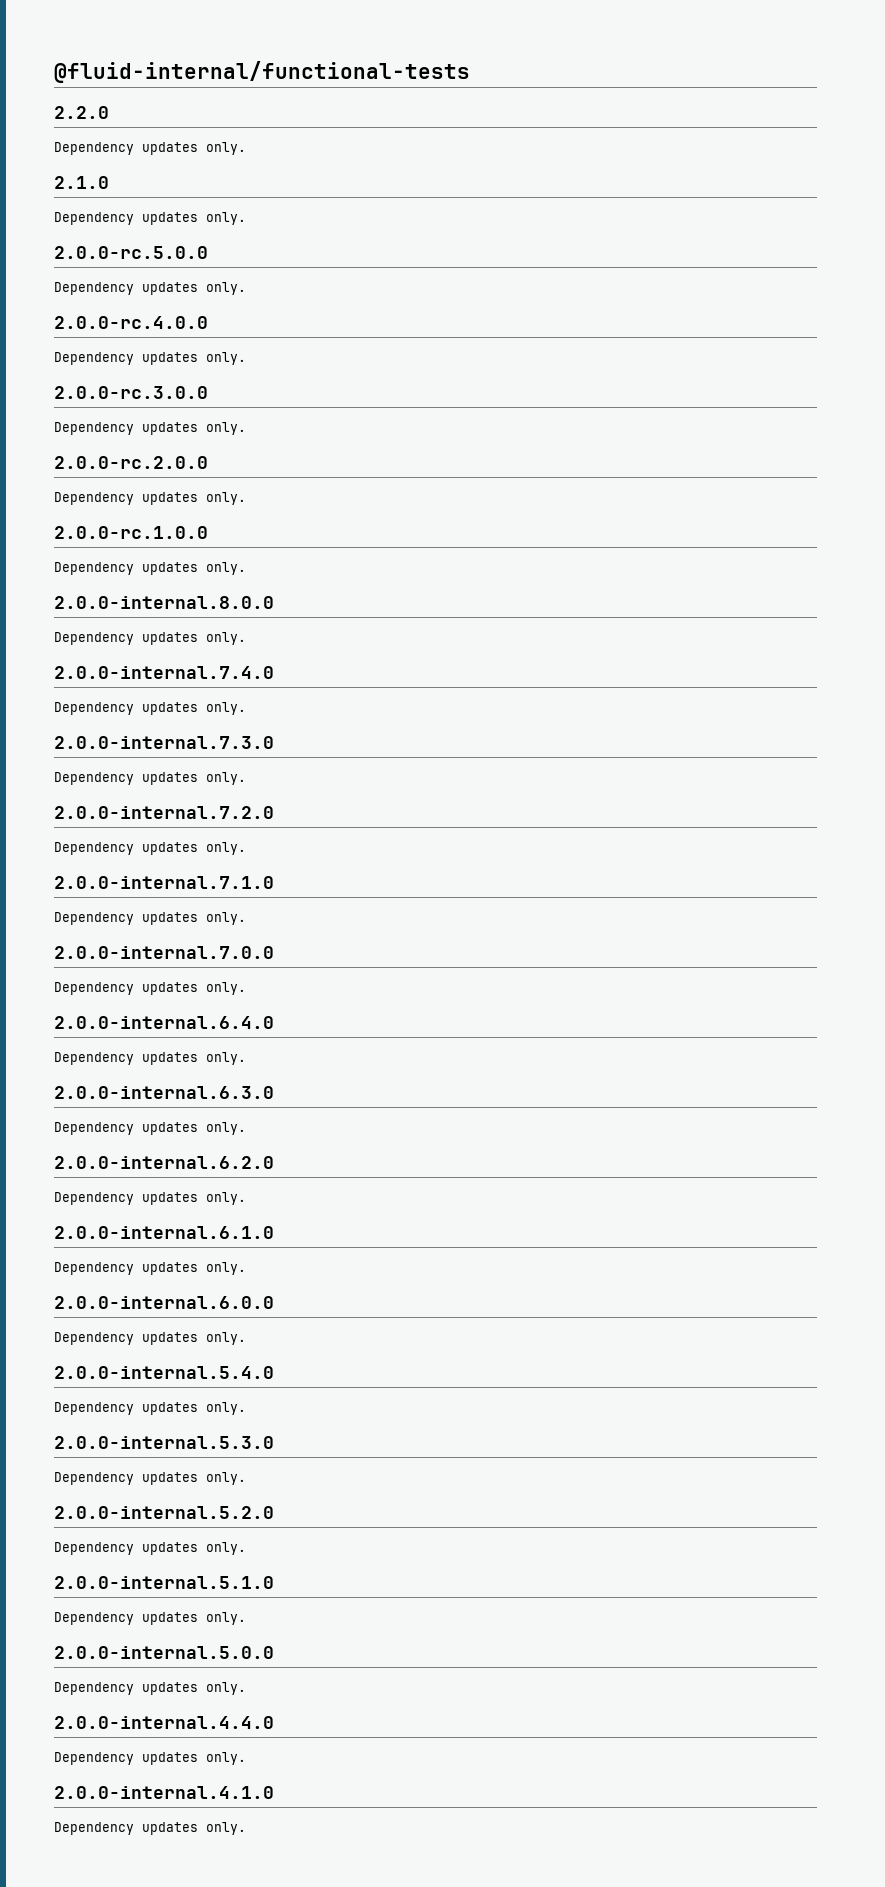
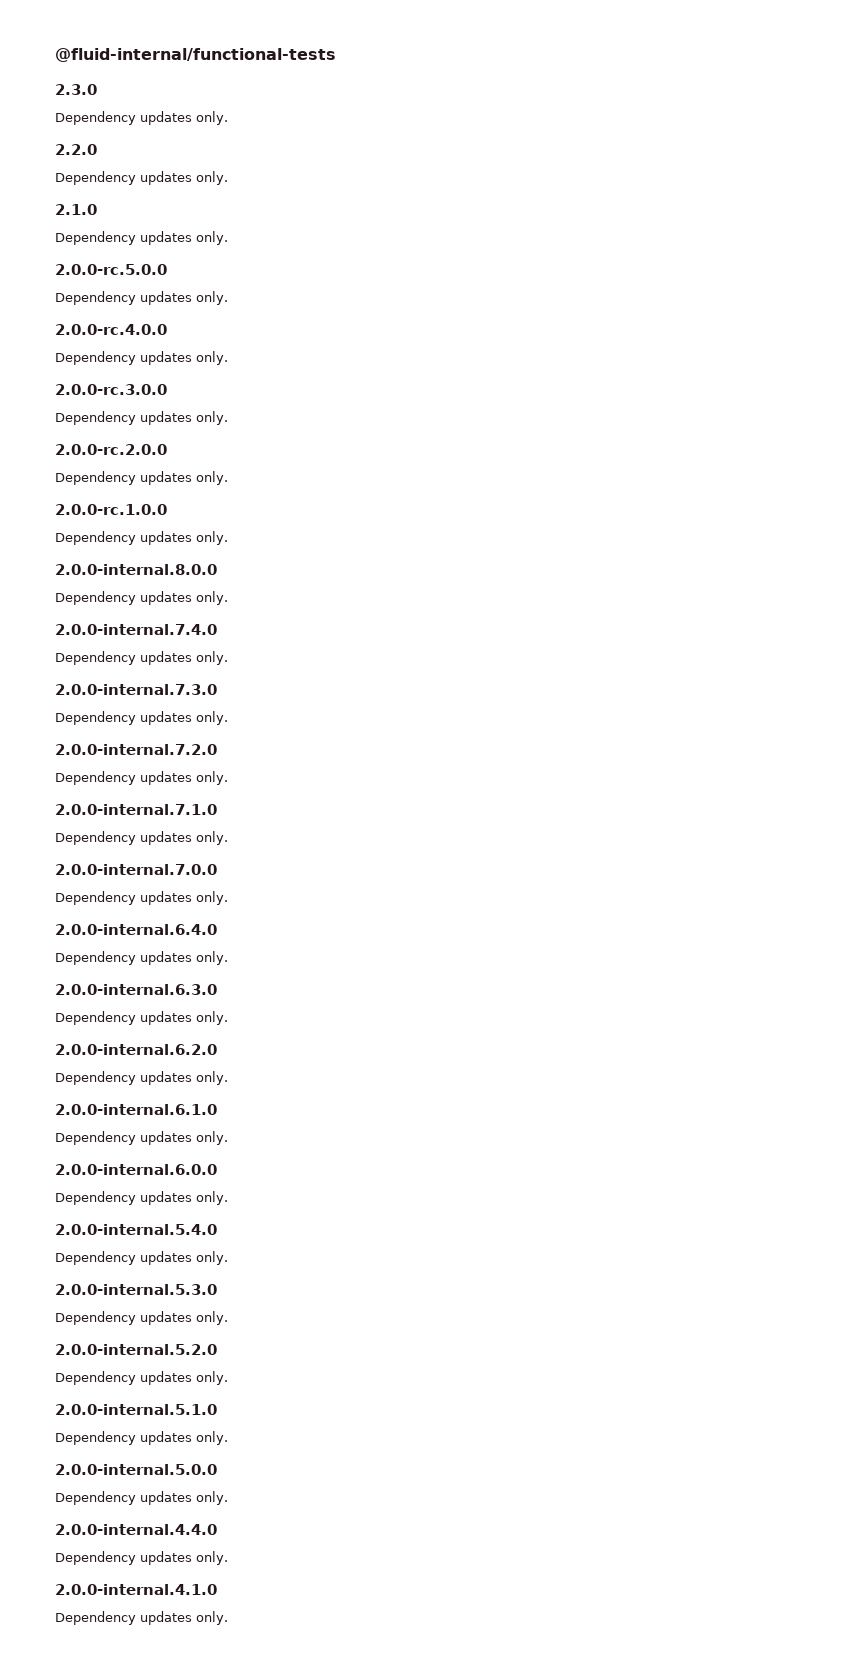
(470, 72) none -> [55,84,97,95] [55,111,228,125] // 2.3.0 // Dependency updates only.

